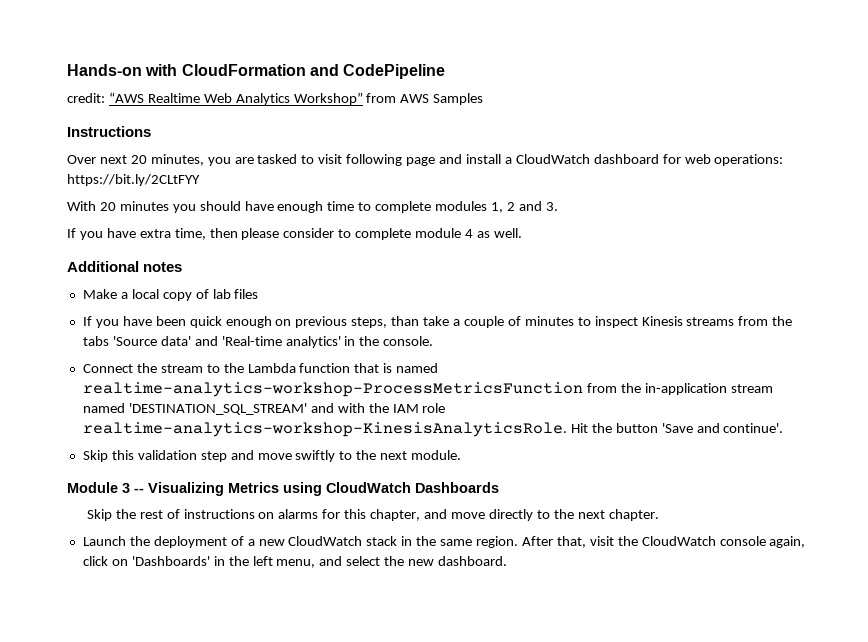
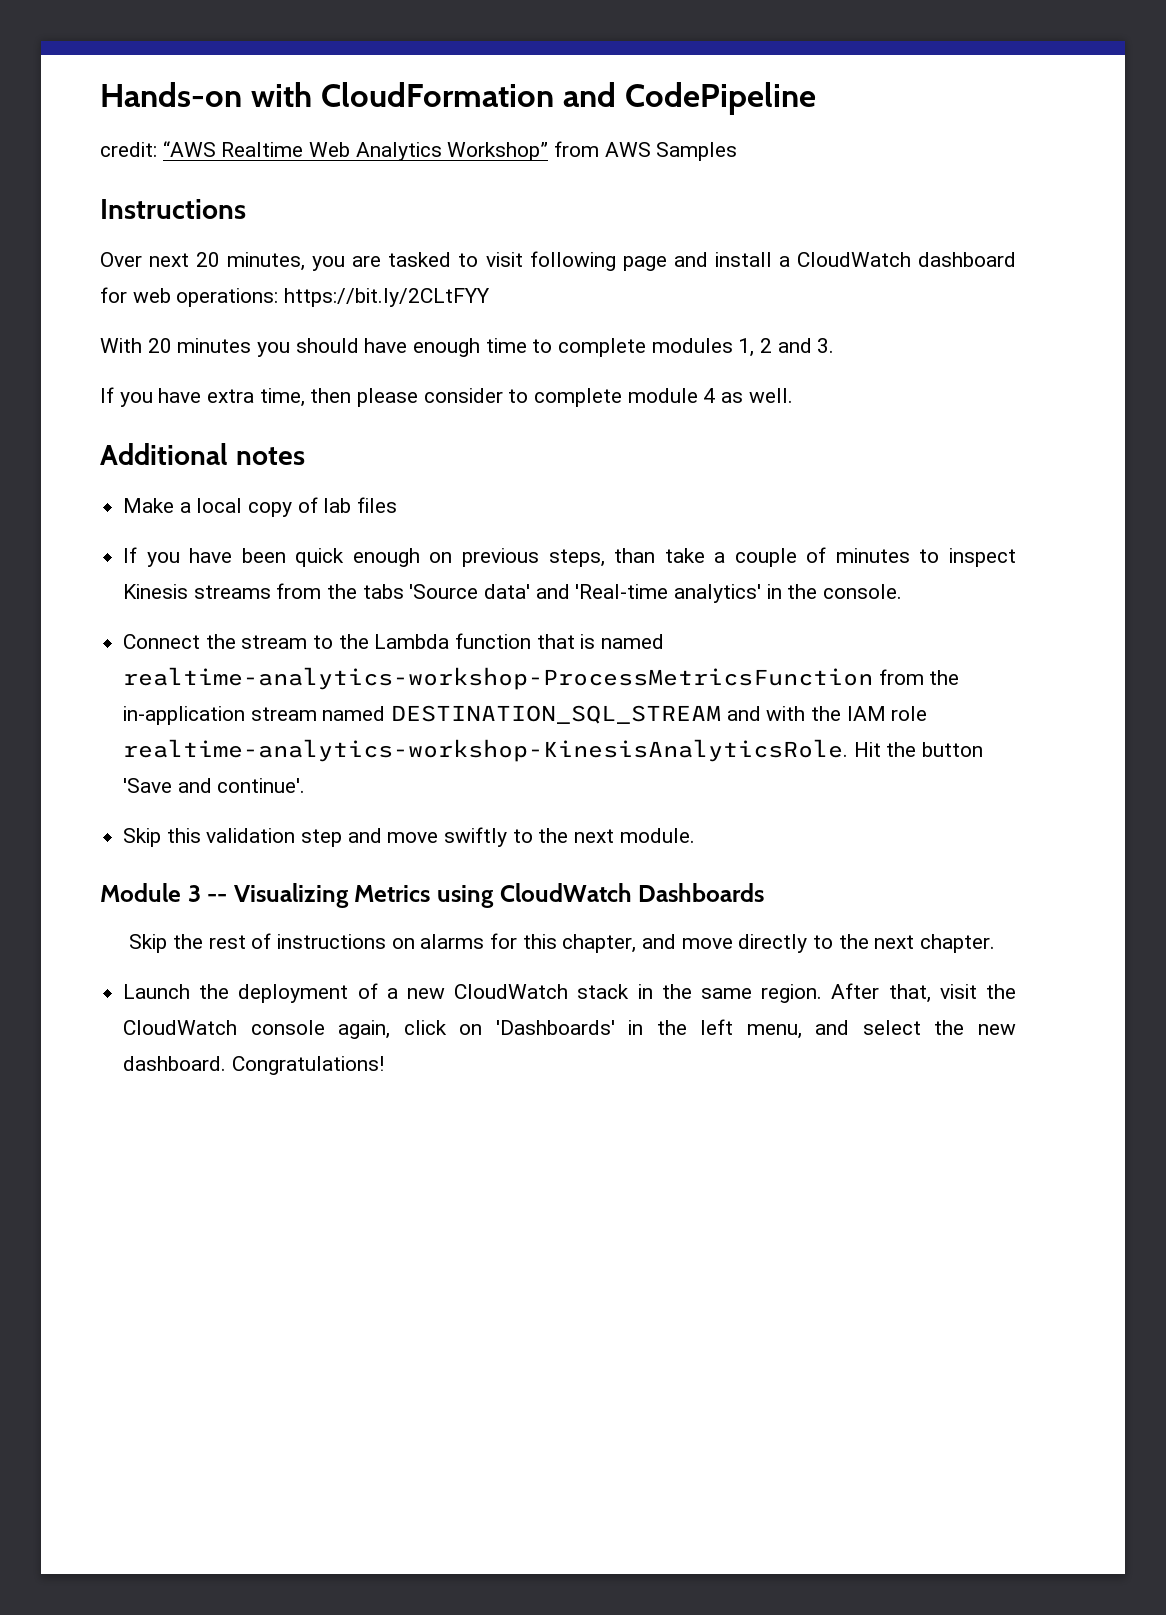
[128,403,307,415] 'DESTINATION_SQL_STREAM' -> [391,705,722,724] DESTINATION_SQL_STREAM
(508, 561) none -> [231,1056,384,1075] Congratulations!

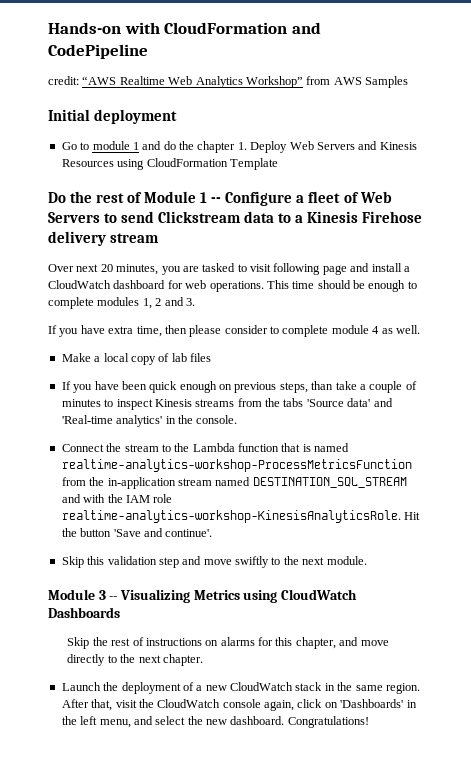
[100,199,246,219] Instructions -> [48,109,178,124] [61,141,417,153] [61,158,278,170] [48,191,392,206] [48,211,423,223] [48,231,160,246] Initial deployment // Go to module 1 and do the chapter 1. Deploy Web Servers and Kinesis Resources using CloudFormation Template // Do the rest of Module 1 -- Configure a fleet of Web Servers to send Clickstream data to a Kinesis Firehose delivery stream
[176,288,491,307] [100,338,527,357] operations: https://bit.ly/2CLtFYY // With 20 minutes you should have enough time -> [209,280,406,292] operations. This time should be enough
[100,443,305,465] // Additional notes -> (420, 329) none

